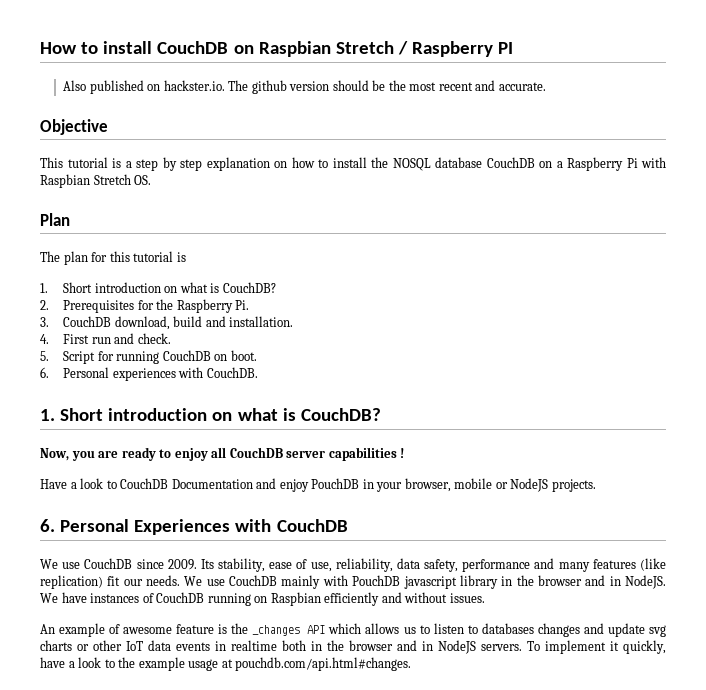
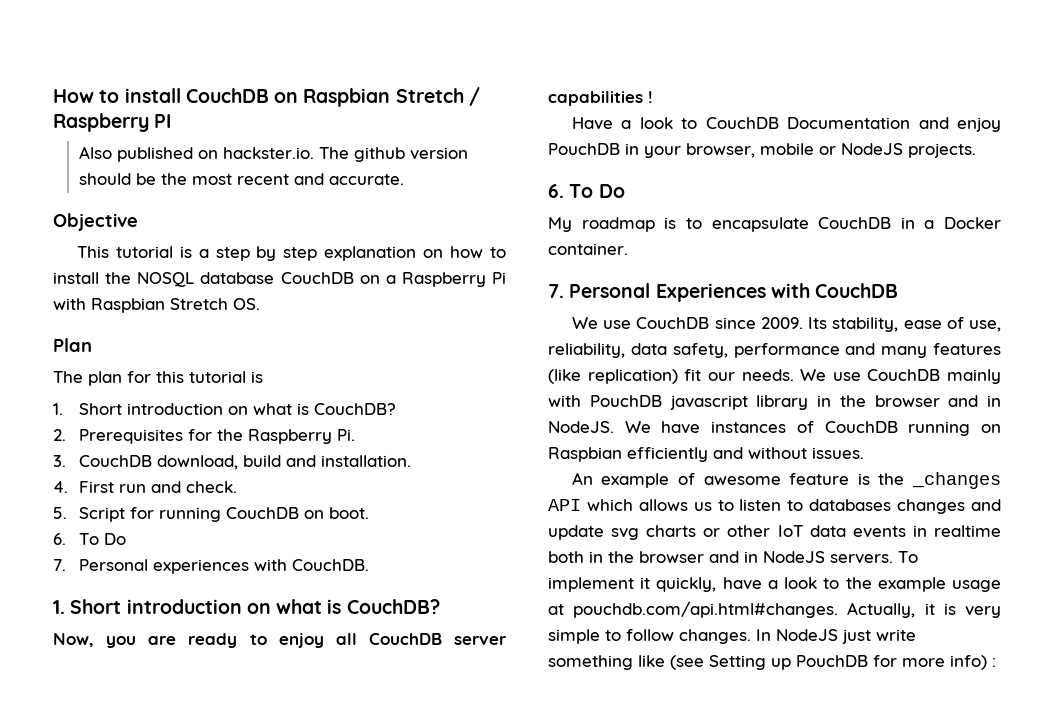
(49, 372) none -> [78,533,126,545] [53,559,66,571] To Do // 7.
(55, 525) none -> [569,184,625,198] [548,217,1001,232] [548,243,628,255] [548,284,564,298] To Do // My roadmap is to encapsulate CouchDB in a Docker container. // 7.
(412, 664) none -> [847,602,1001,618] [548,629,916,644] [548,655,996,670] Actually, it is very simple to follow changes. In NodeJS just write something like (see Setting up PouchDB for more info) :

